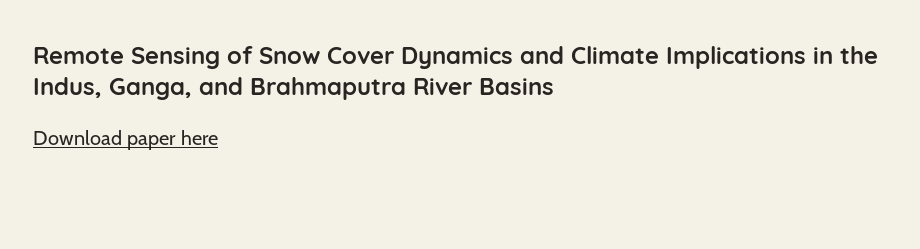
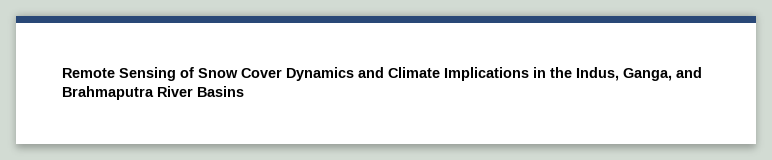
[33,130,218,150] // Download paper here -> (244, 91) none

